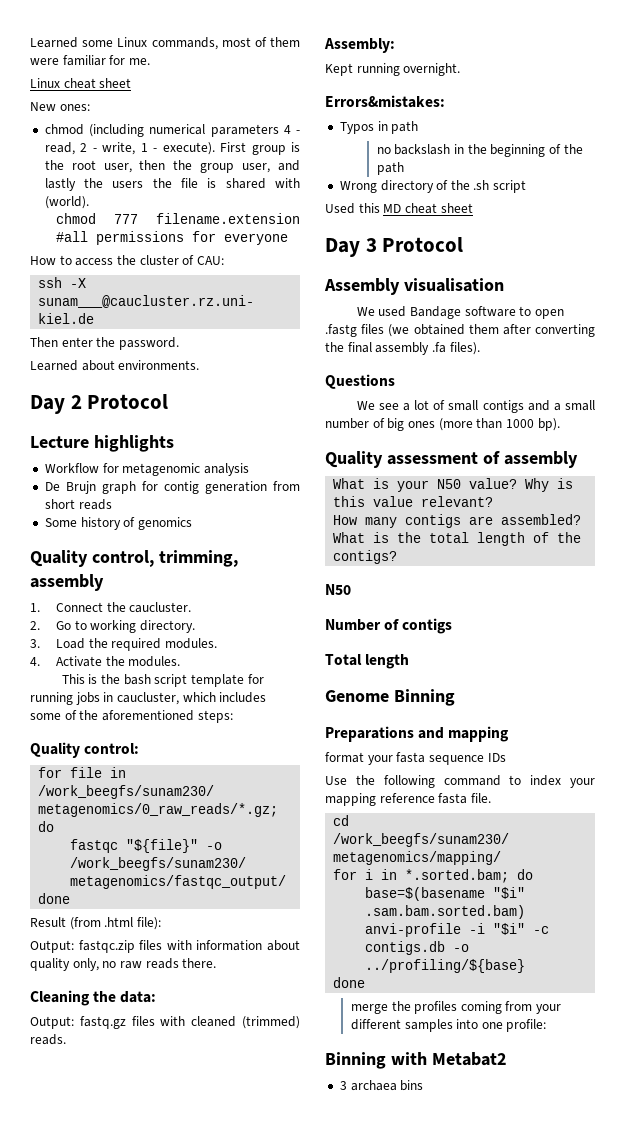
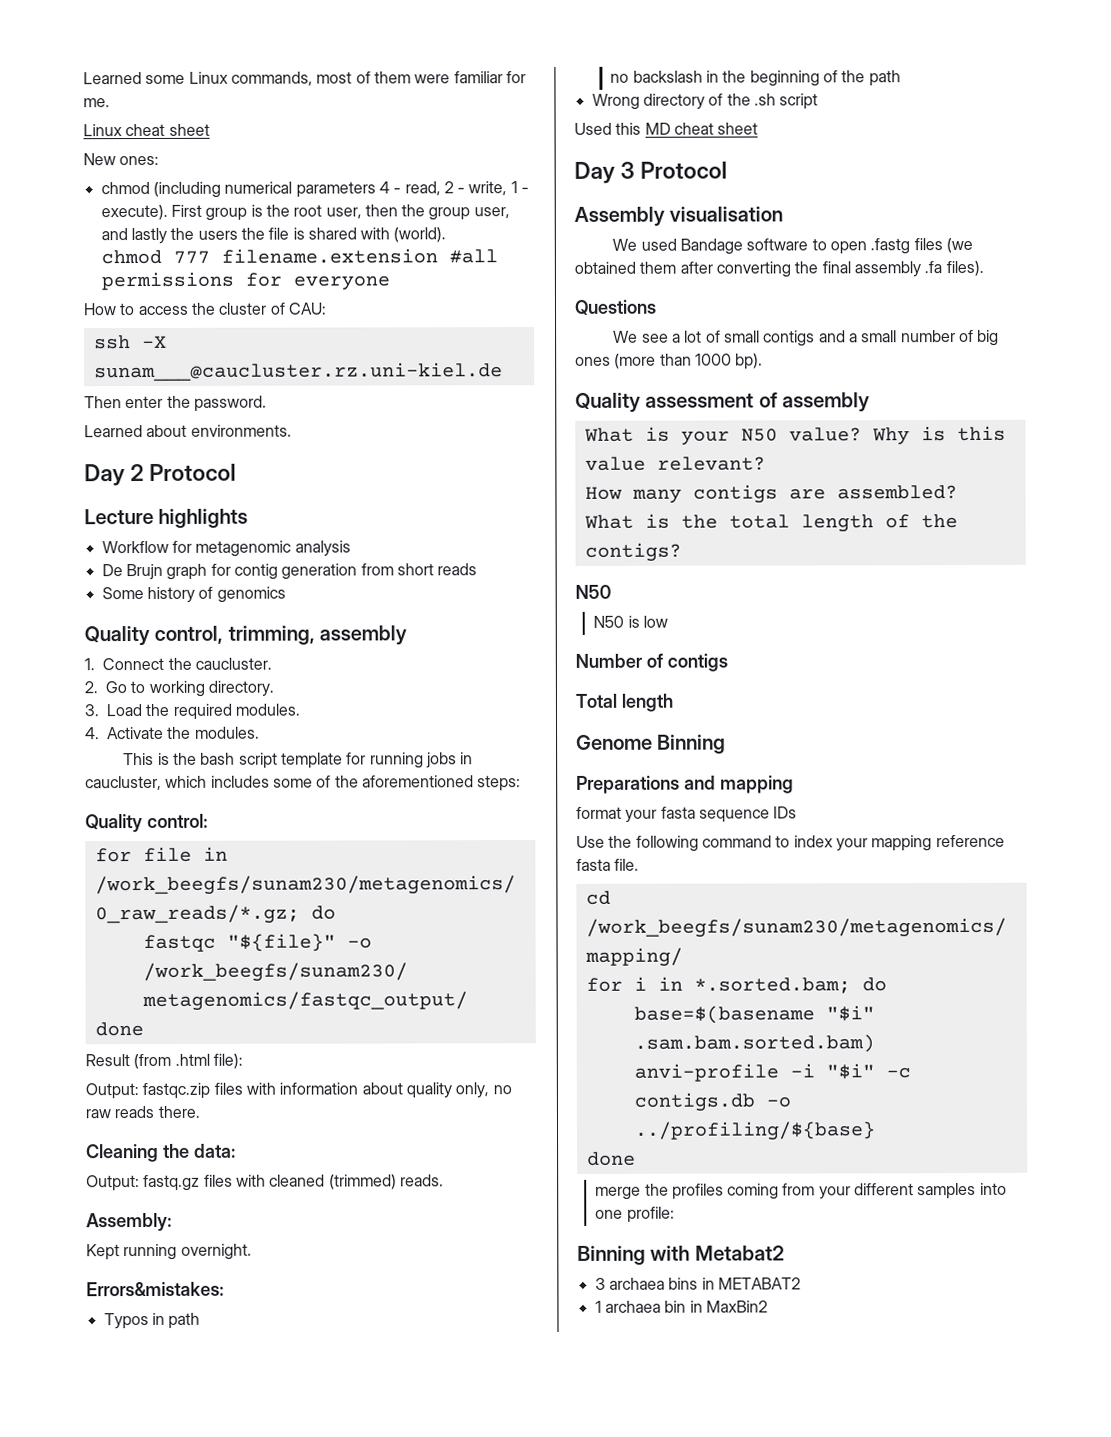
(351, 589) none -> [593,615,668,628] // N50 is low
(424, 1085) none -> [701,1277,801,1290] [594,1300,768,1313] in METABAT2 // 1 archaea bin in MaxBin2

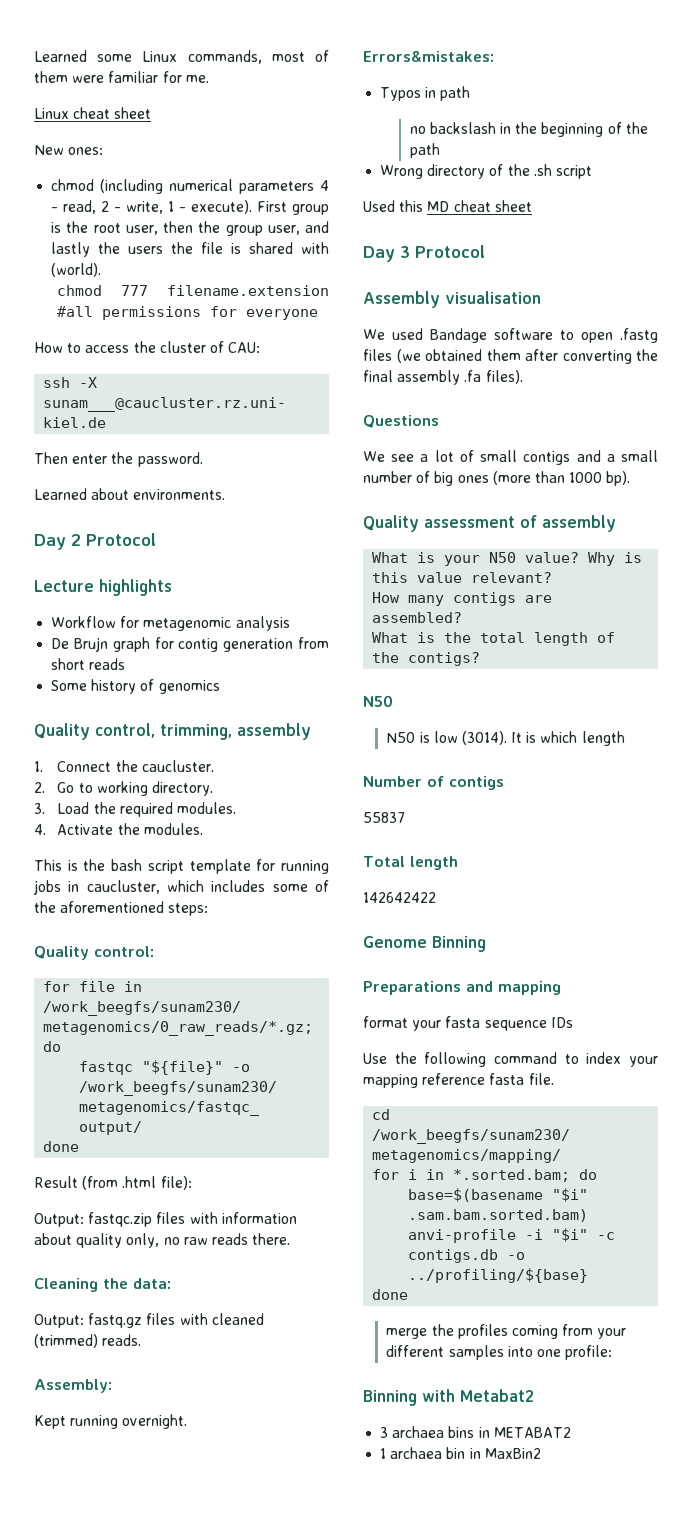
(668, 621) none -> [461,731,625,746] (3014). It is which length
(728, 662) none -> [363,812,405,823] // 55837
(673, 702) none -> [363,892,436,903] // 142642422

